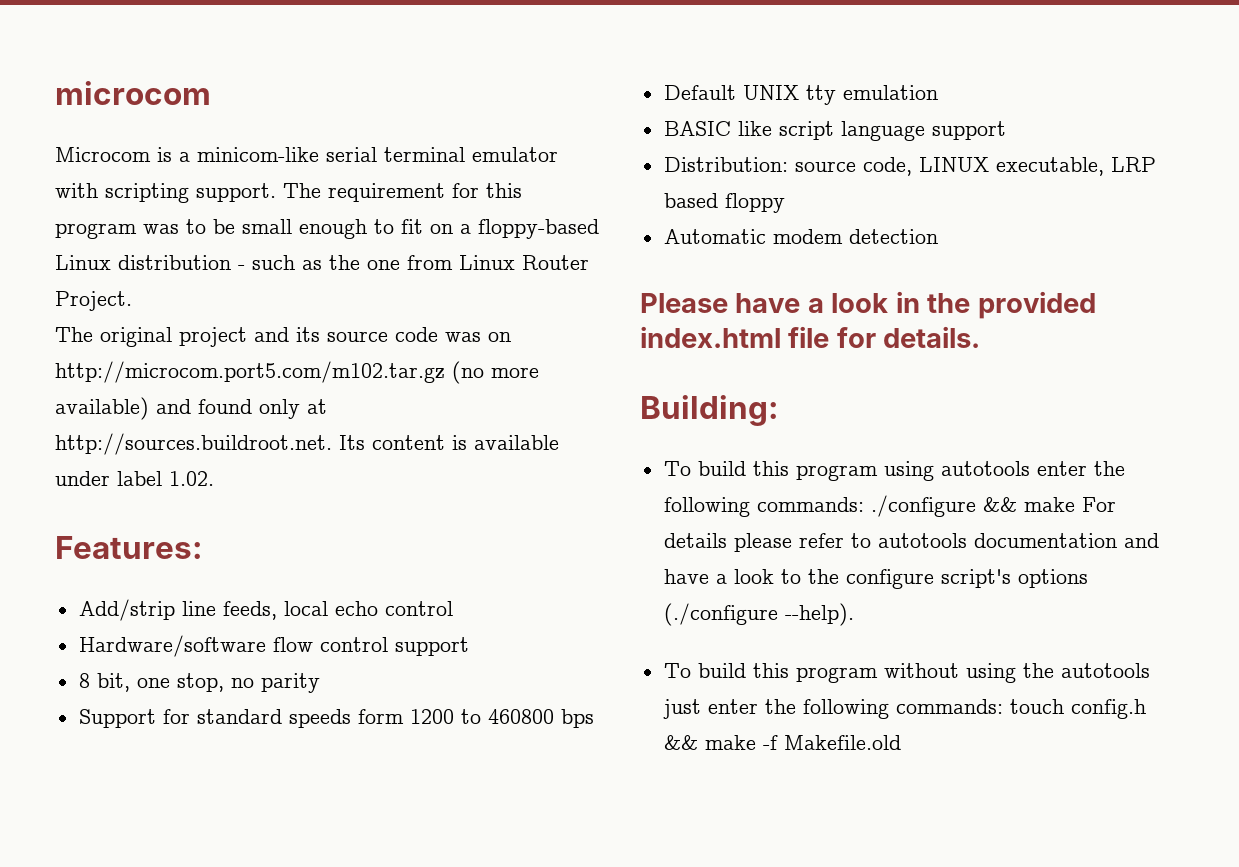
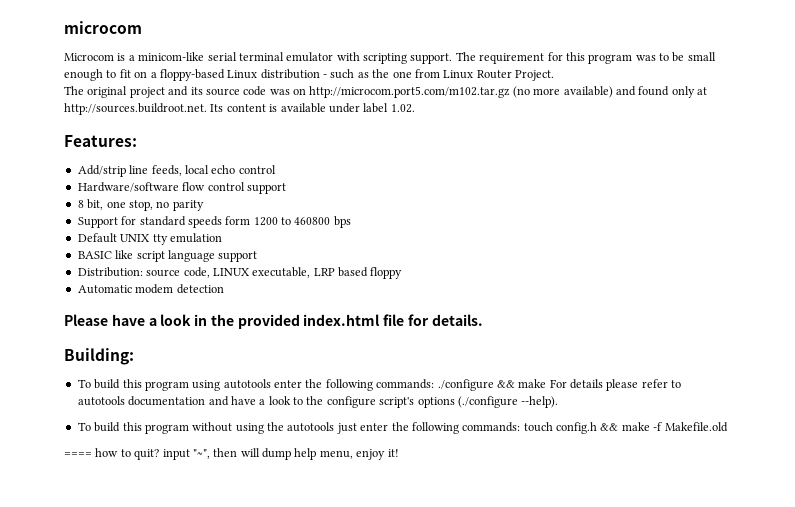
(901, 742) none -> [64,448,399,460] // ==== how to quit? input "~", then will dump help menu, enjoy it!

